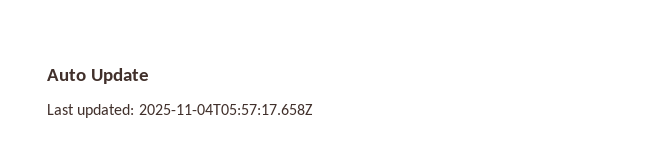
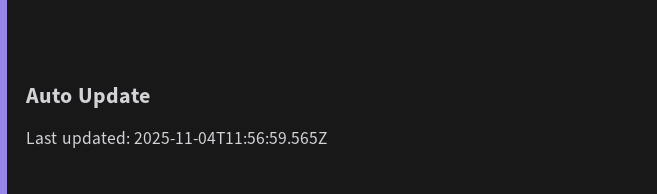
[138,104,313,115] 2025-11-04T05:57:17.658Z -> [134,132,328,144] 2025-11-04T11:56:59.565Z

